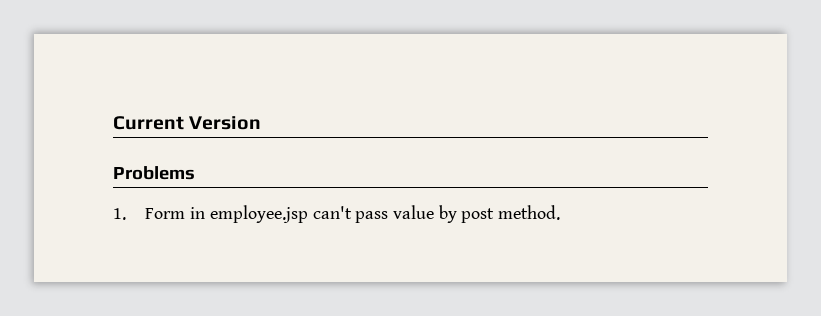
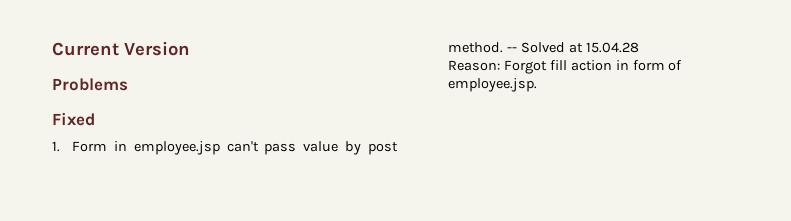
(195, 173) none -> [52,112,95,126] // Fixed
(561, 212) none -> [506,42,639,53] [447,60,683,74] [447,78,537,92] -- Solved at 15.04.28 // Reason: Forgot fill action in form of employee.jsp.

